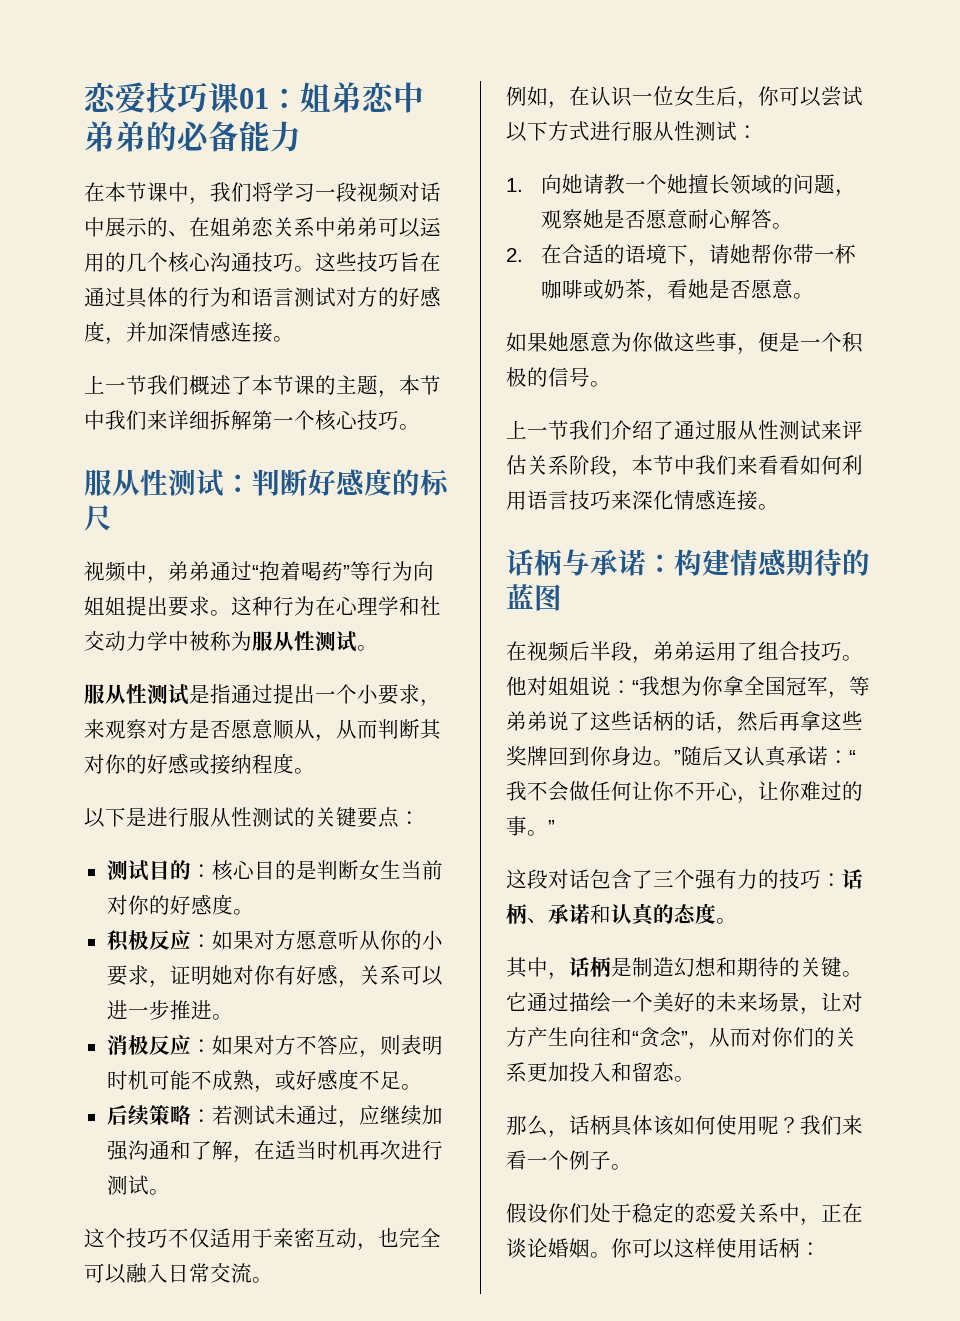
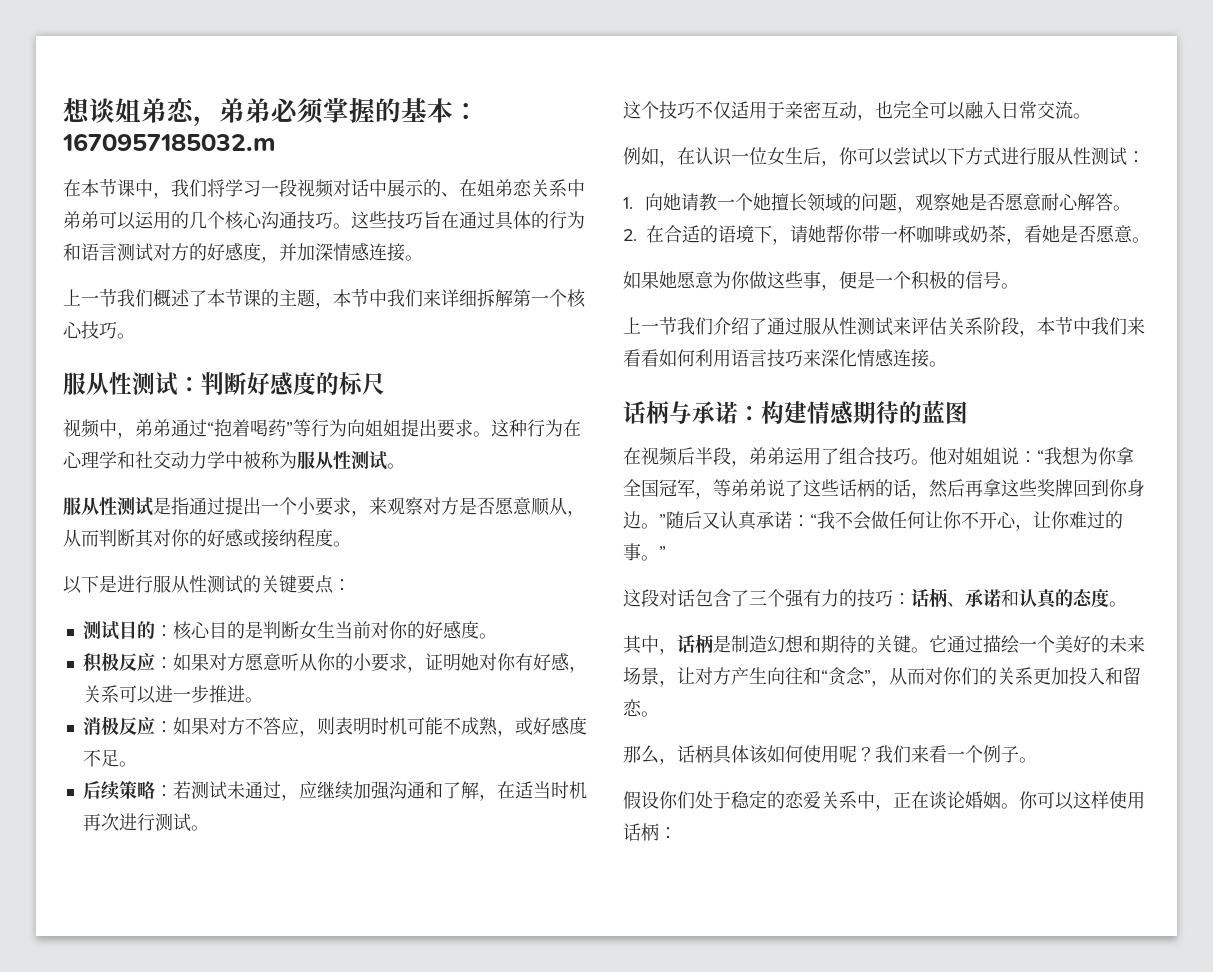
[84,82,424,113] [84,121,301,152] 恋爱技巧课01：姐弟恋中弟弟的必备能力 -> [63,97,479,127] [62,133,276,151] 想谈姐弟恋，弟弟必须掌握的基本：1670957185032.m

